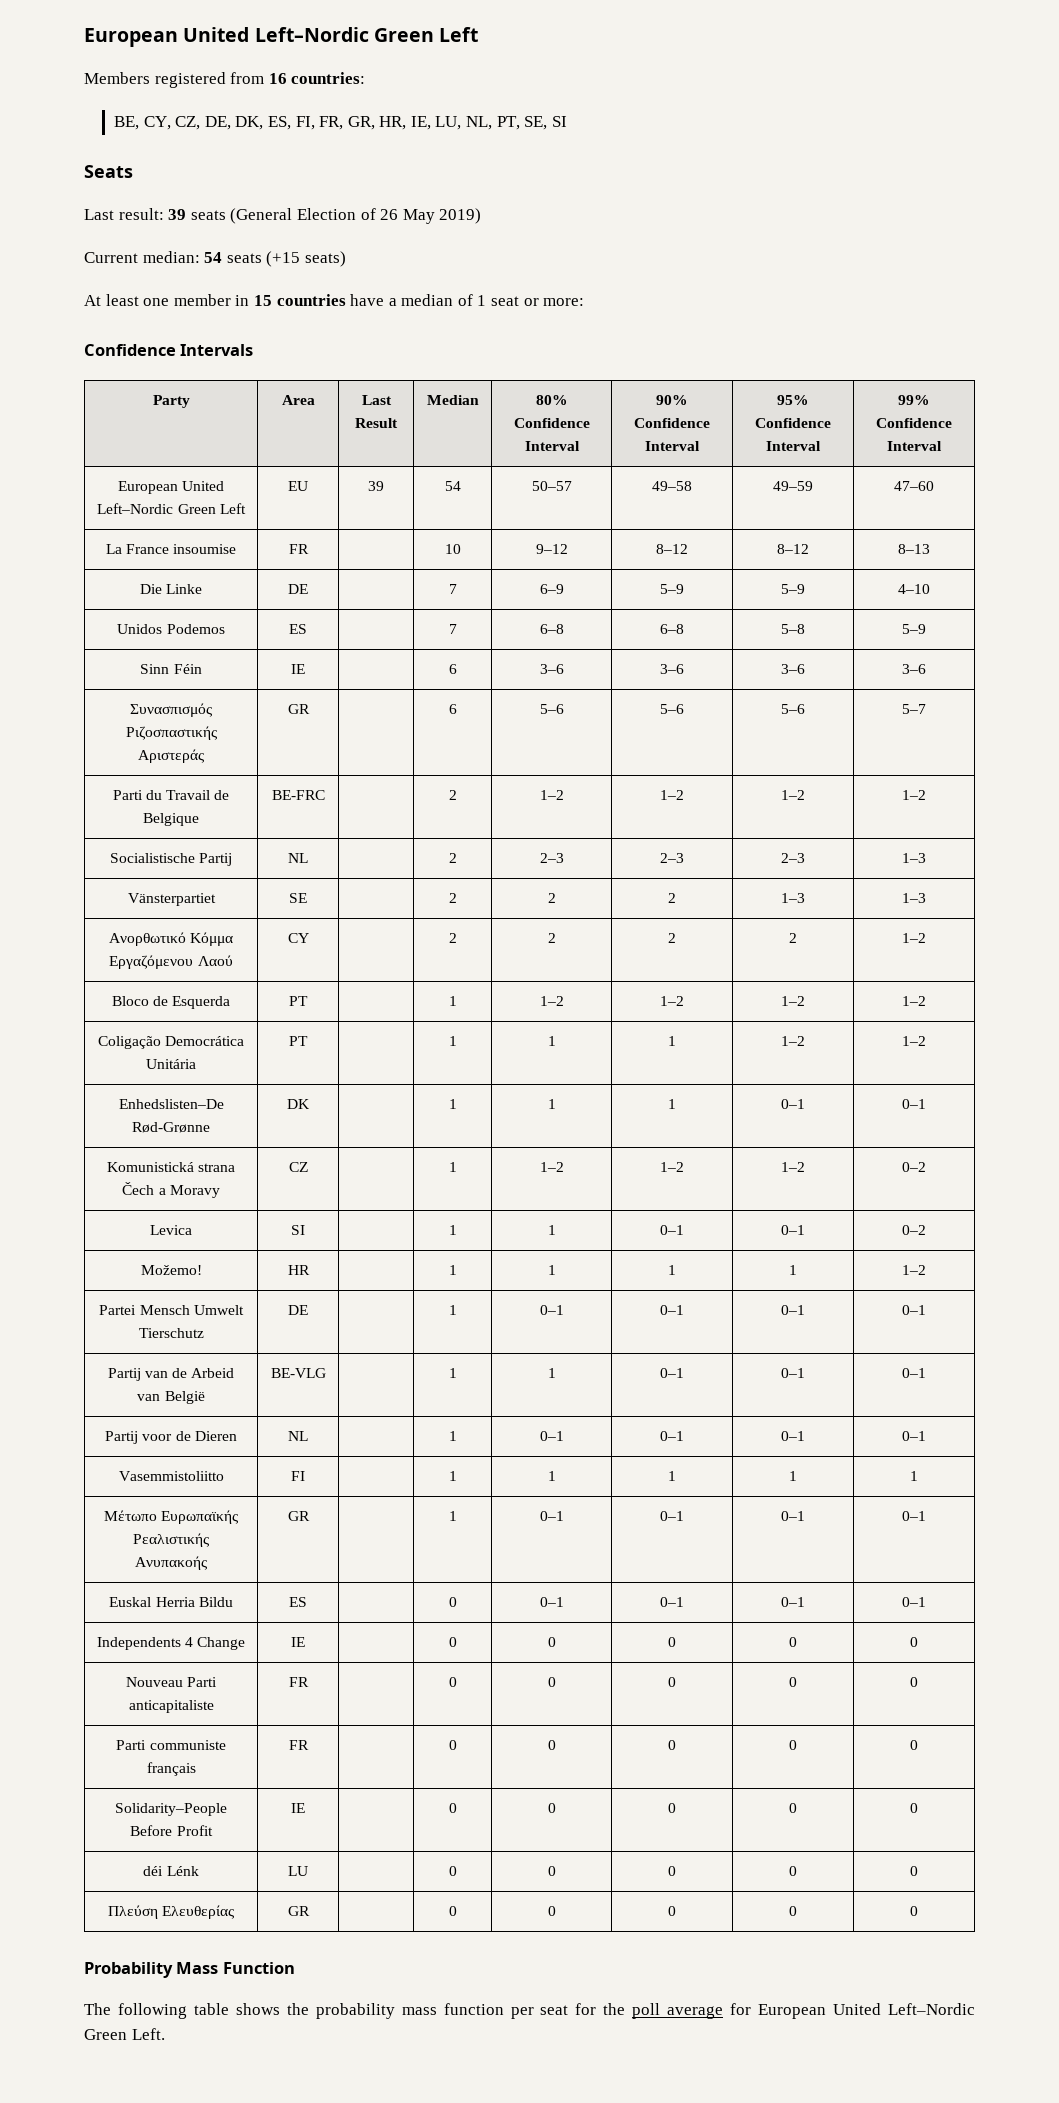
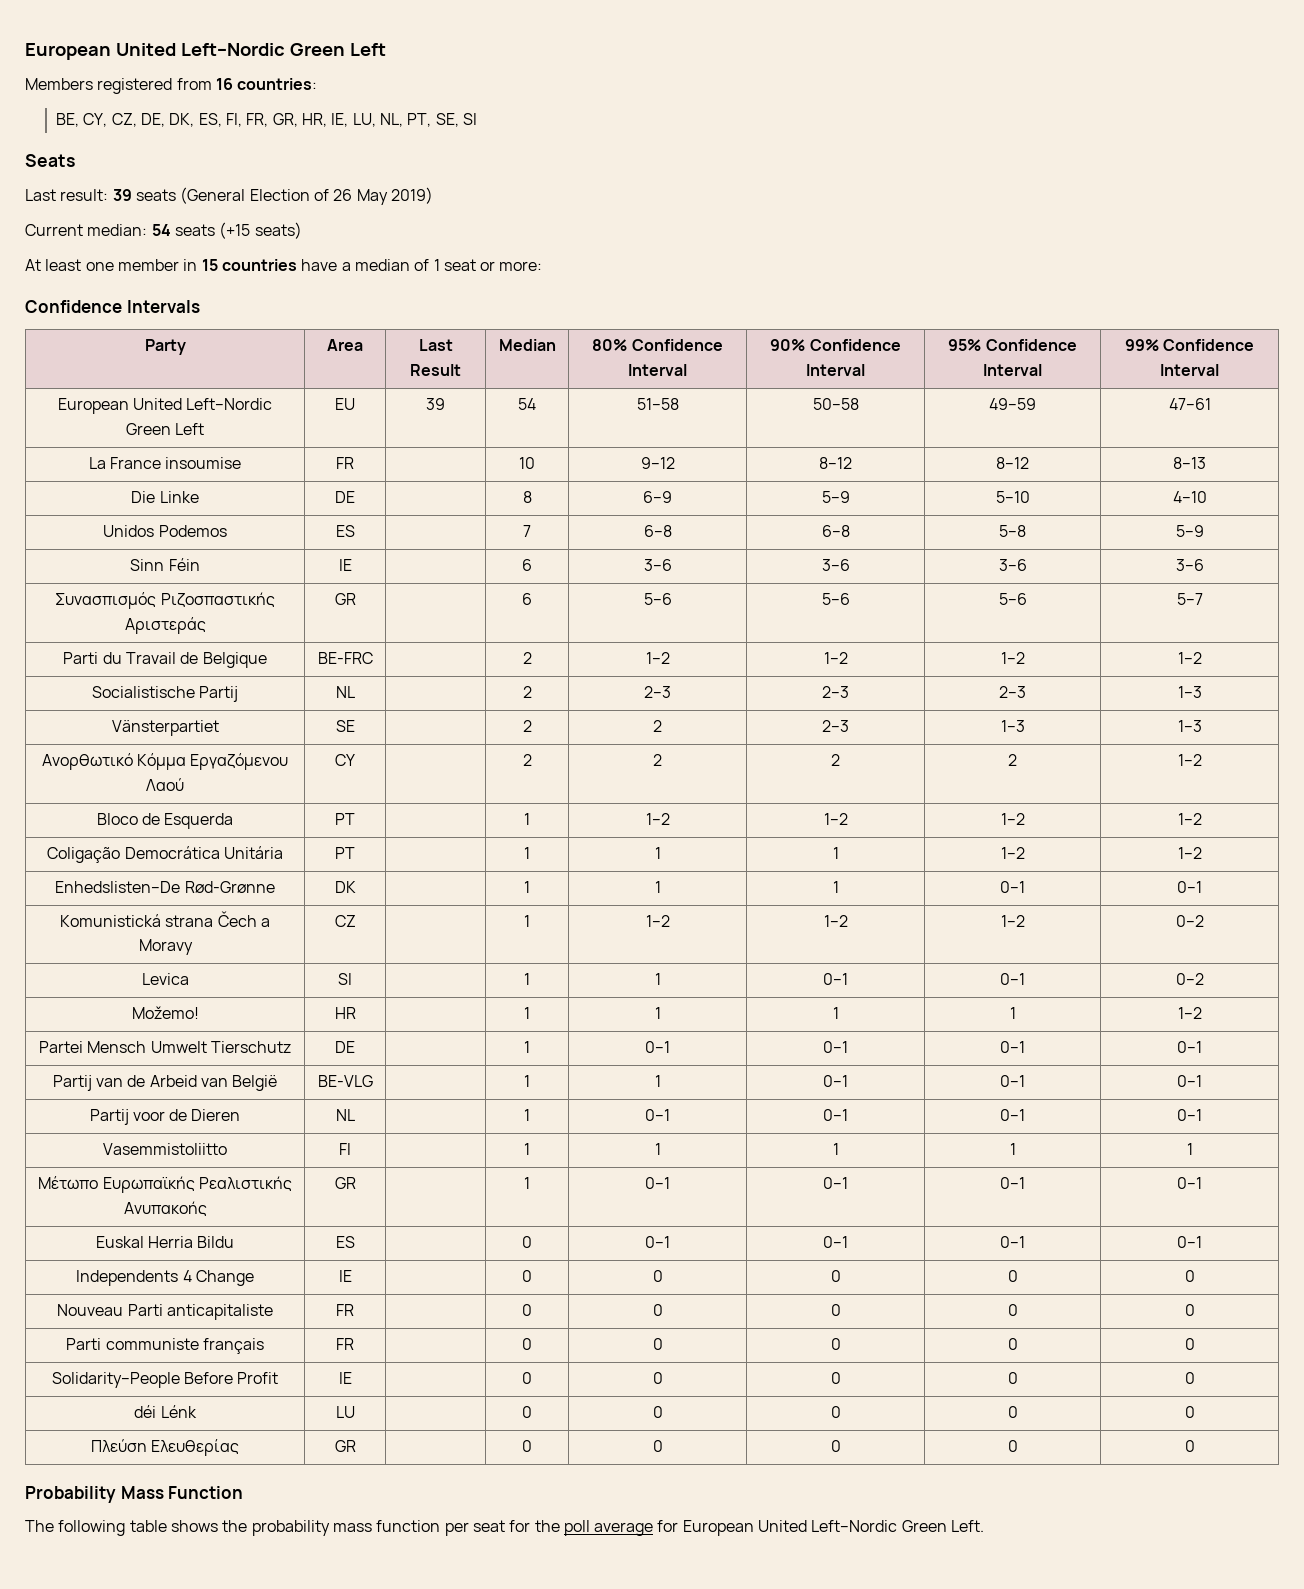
[531,481,572,491] [652,481,692,491] 50–57 | 49–58 -> [636,398,679,410] [812,398,859,410] 51–58 | 50–58
[894,481,934,491] 47–60 -> [1168,398,1211,410] 47–61
[448,584,457,594] 7 -> [522,491,532,503] 8
[781,584,805,594] 5–9 -> [995,491,1030,503] 5–10
[668,893,676,903] 2 -> [822,720,849,732] 2–3

